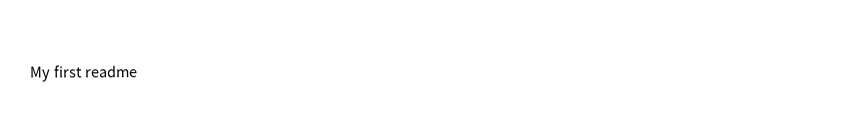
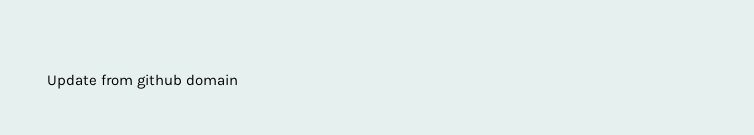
[29,65,138,82] My first readme -> [47,74,239,89] Update from github domain

